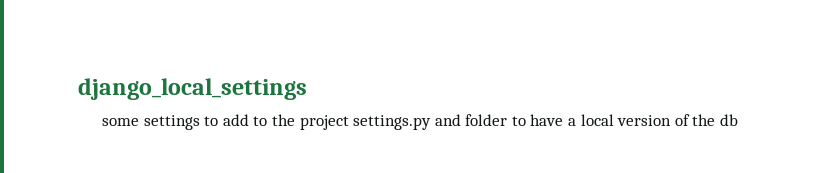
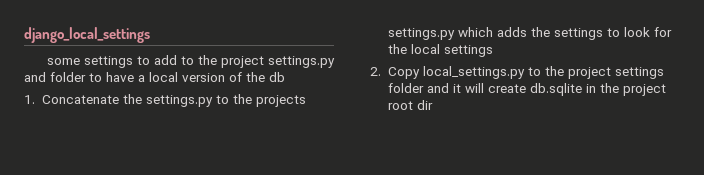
(739, 120) none -> [24,94,307,107] [388,27,673,40] [388,44,494,57] [370,66,665,79] [388,83,667,96] [388,100,434,110] // 1. Concatenate the settings.py to the projects settings.py which adds the settings to look for the local settings // 2. Copy local_settings.py to the project settings folder and it will create db.sqlite in the project root dir

